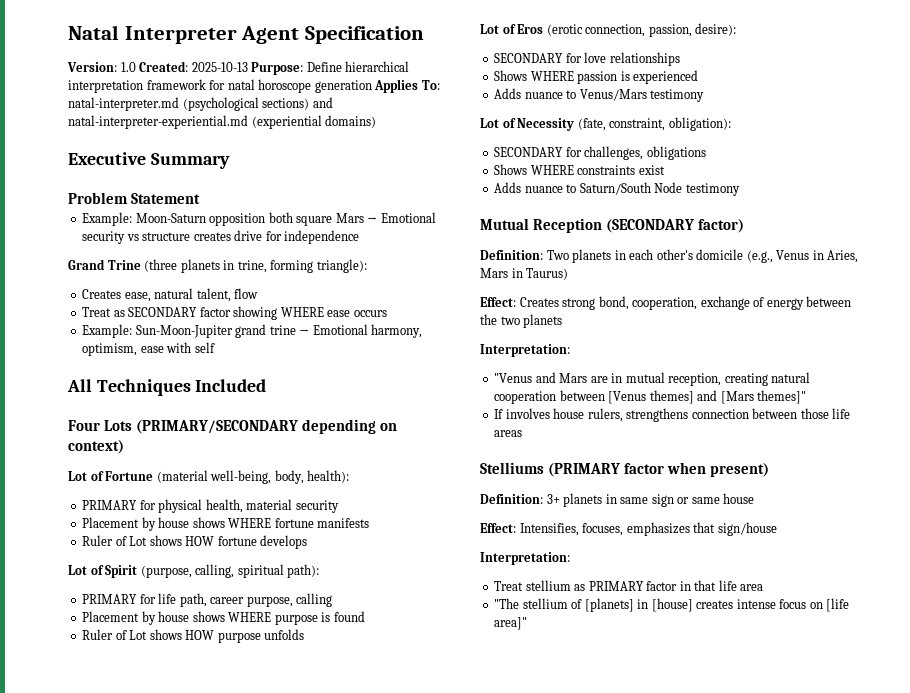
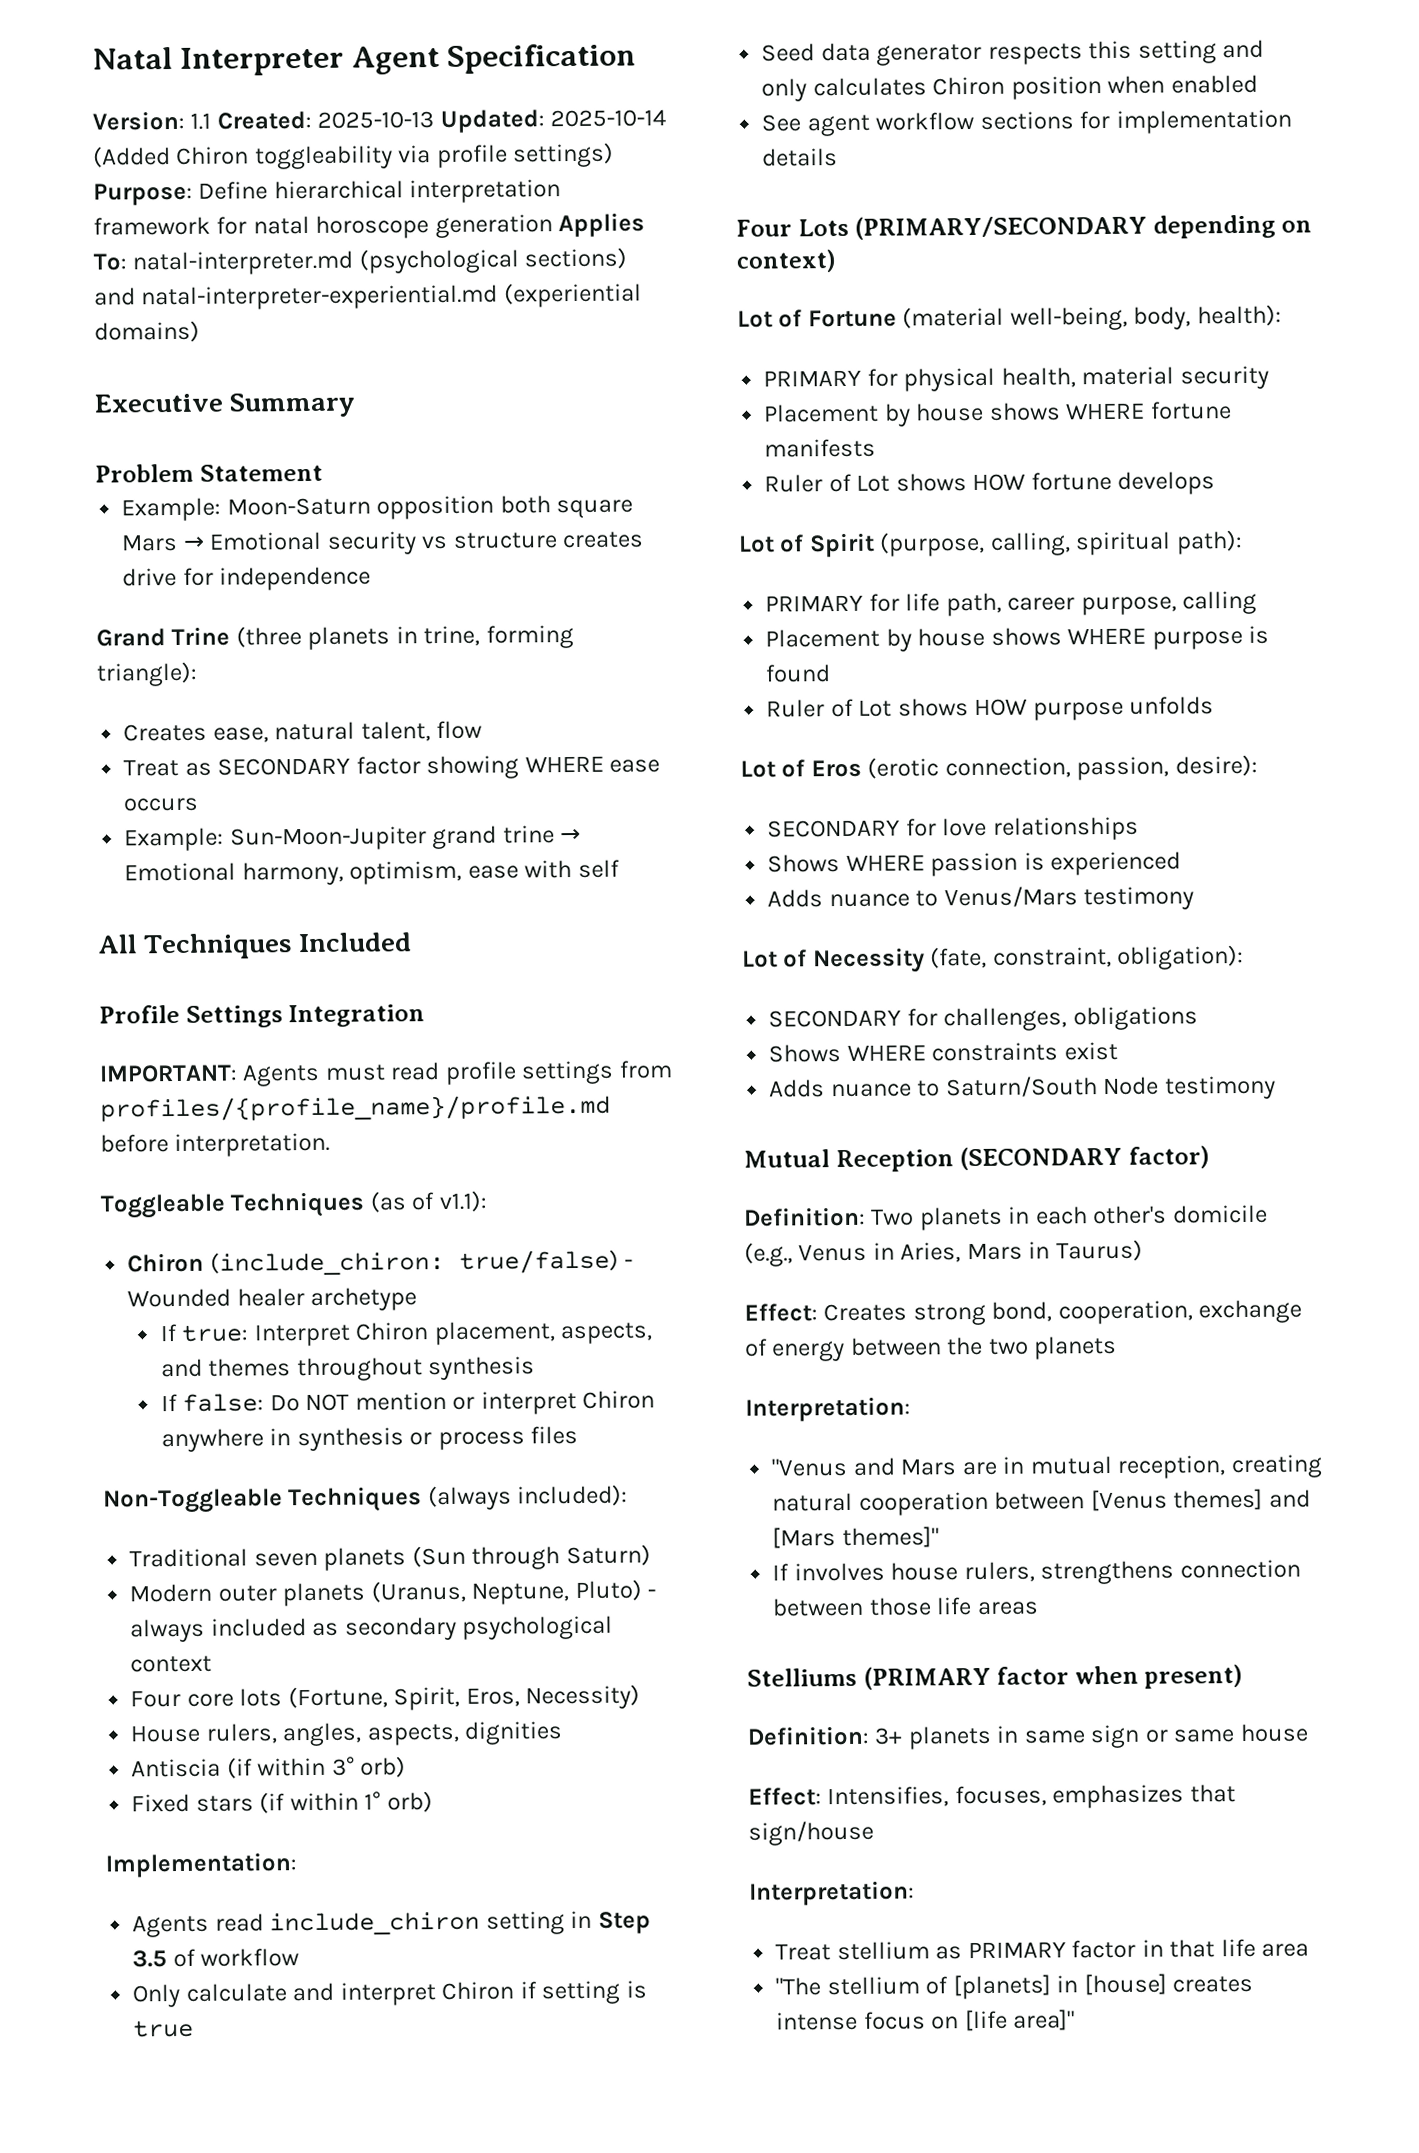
[120,62,136,72] 1.0 -> [190,112,212,130] 1.1
(248, 67) none -> [439,109,667,133] [93,142,615,170] Updated: 2025-10-14 (Added Chiron toggleability via profile settings)
(267, 385) none -> [99,1004,426,1028] [99,1060,673,1087] [100,1094,611,1122] [100,1132,331,1158] [100,1190,488,1219] [127,1249,634,1276] [127,1287,418,1311] [159,1321,654,1347] [160,1356,536,1382] [160,1390,656,1415] [160,1425,579,1453] [103,1484,629,1514] [129,1544,651,1571] [129,1579,657,1607] [130,1615,614,1643] [130,1655,213,1673] [130,1684,641,1711] [130,1721,564,1747] [131,1756,407,1779] [131,1791,433,1814] [105,1852,297,1878] [132,1910,651,1938] [132,1948,300,1968] [132,1980,647,2008] [133,2019,195,2038] [761,39,1265,66] [761,74,1258,102] [761,109,1292,137] [762,148,839,167] // Profile Settings Integration // IMPORTANT: Agents must read profile settings from profiles/{profile_name}/profile.md before interpretation. // Toggleable Techniques (as of v1.1): // Chiron (include_chiron: true/false) - Wounded healer archetype // If true: Interpret Chiron placement, aspects, and themes throughout synthesis // If false: Do NOT mention or interpret Chiron anywhere in synthesis or process files // Non-Toggleable Techniques (always included): // Traditional seven planets (Sun through Saturn) // Modern outer planets (Uranus, Neptune, Pluto) - always included as secondary psychological context // Four core lots (Fortune, Spirit, Eros, Necessity) // House rulers, angles, aspects, dignities // Antiscia (if within 3° orb) // Fixed stars (if within 1° orb) // Implementation: // Agents read include_chiron setting in Step 3.5 of workflow // Only calculate and interpret Chiron if setting is true // Seed data generator respects this setting and only calculates Chiron position when enabled // See agent workflow sections for implementation details

